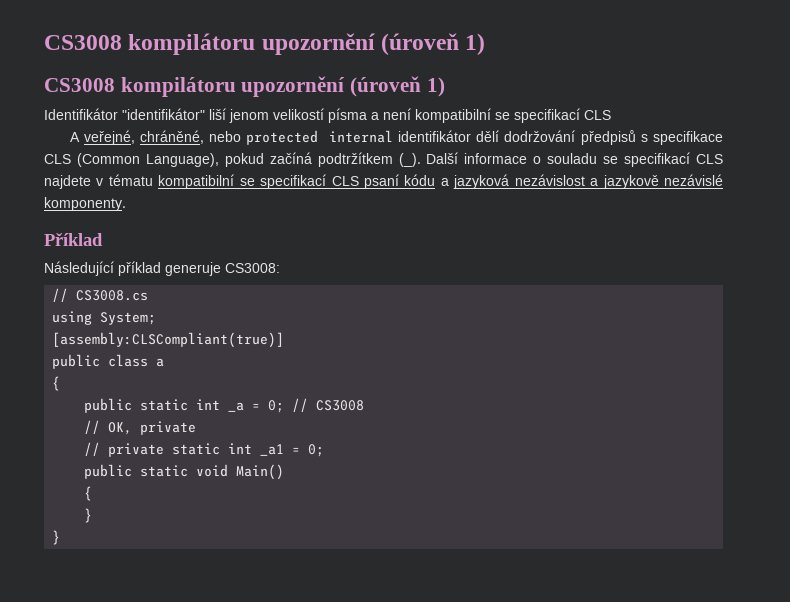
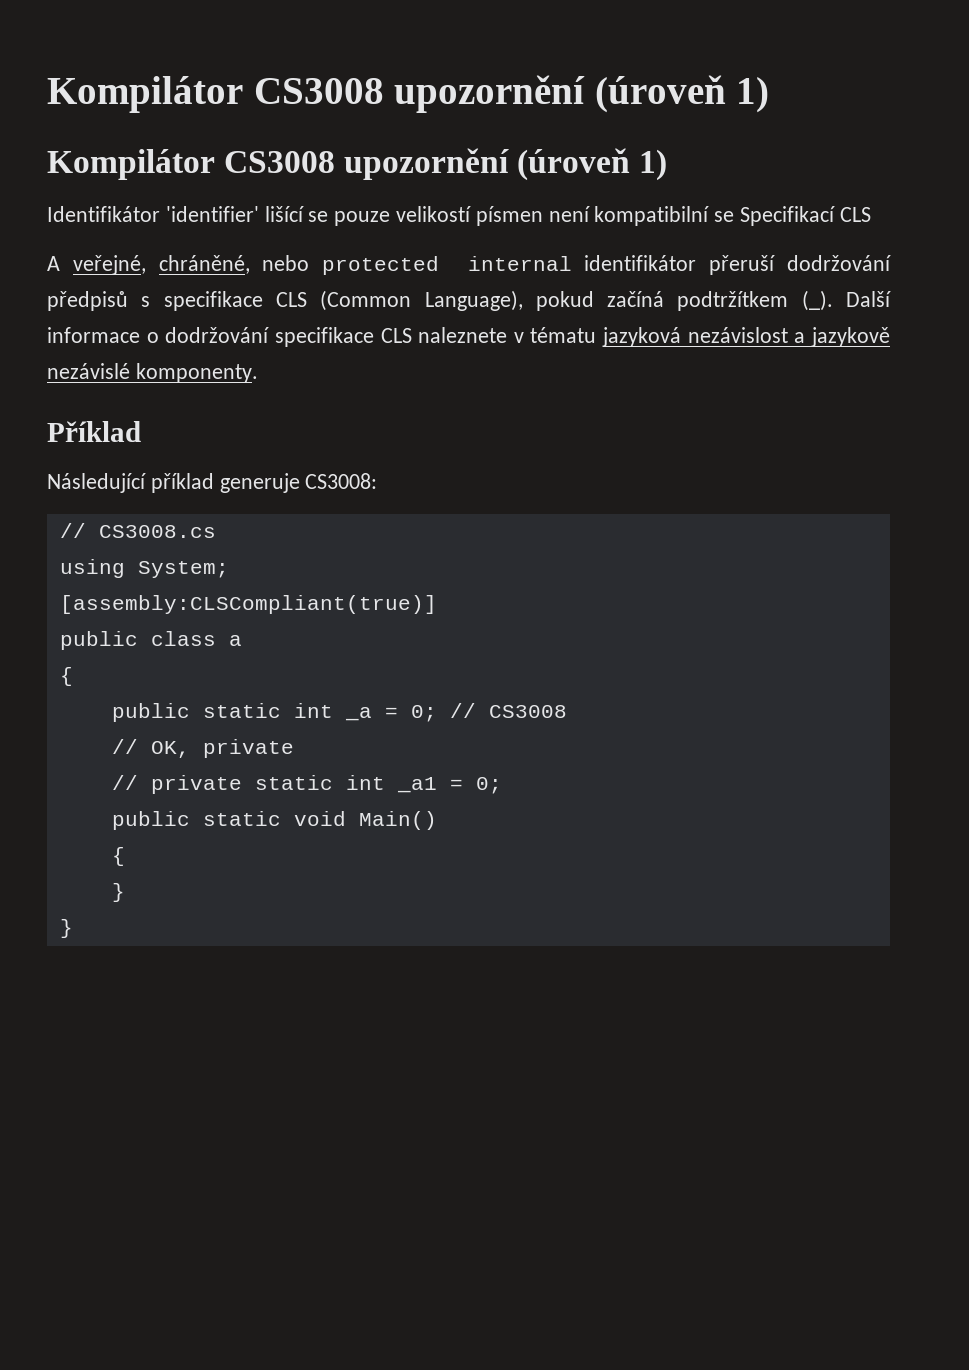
[44,33,486,55] [44,77,236,97] CS3008 kompilátoru upozornění (úroveň 1) // CS3008 kompilátoru -> [47,75,770,113] [47,149,336,180] Kompilátor CS3008 upozornění (úroveň 1) // Kompilátor CS3008
[122,108,379,123] "identifikátor" liší jenom velikostí písma a -> [165,206,543,226] 'identifier' lišící se pouze velikostí písmen
[514,108,580,123] specifikací -> [740,206,836,226] Specifikací
[476,130,500,142] dělí -> [709,255,776,275] přeruší
[547,152,723,167] [44,174,449,189] souladu se specifikací CLS najdete v tématu kompatibilní se specifikací CLS psaní kódu a -> [165,327,597,347] dodržování specifikace CLS naleznete v tématu

